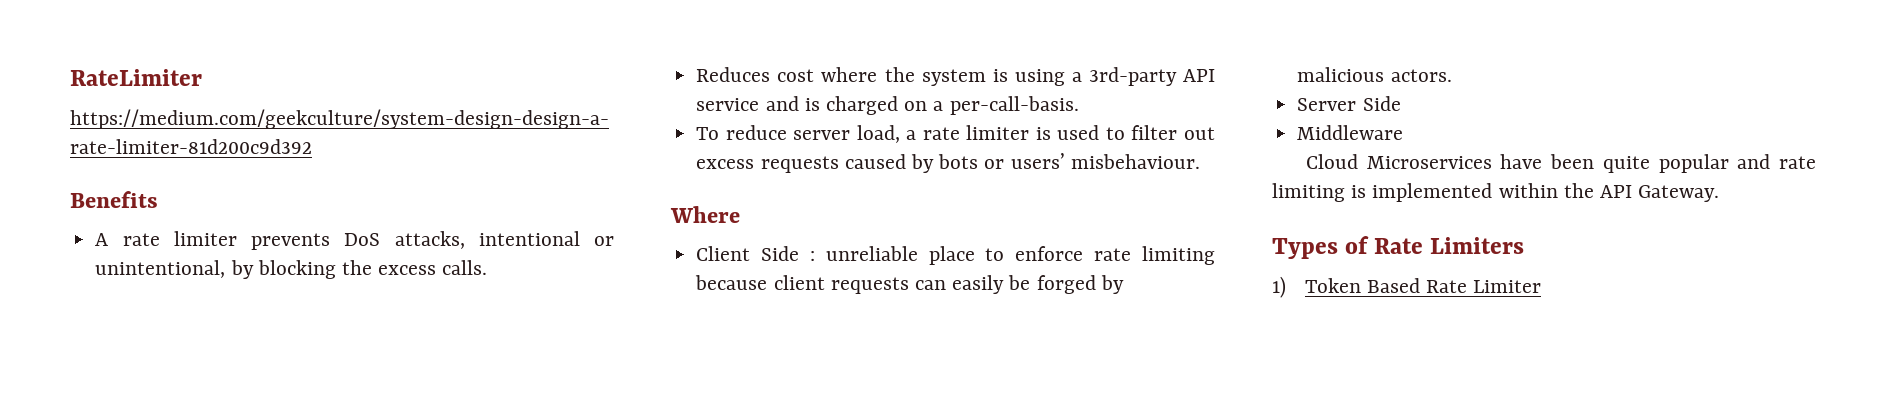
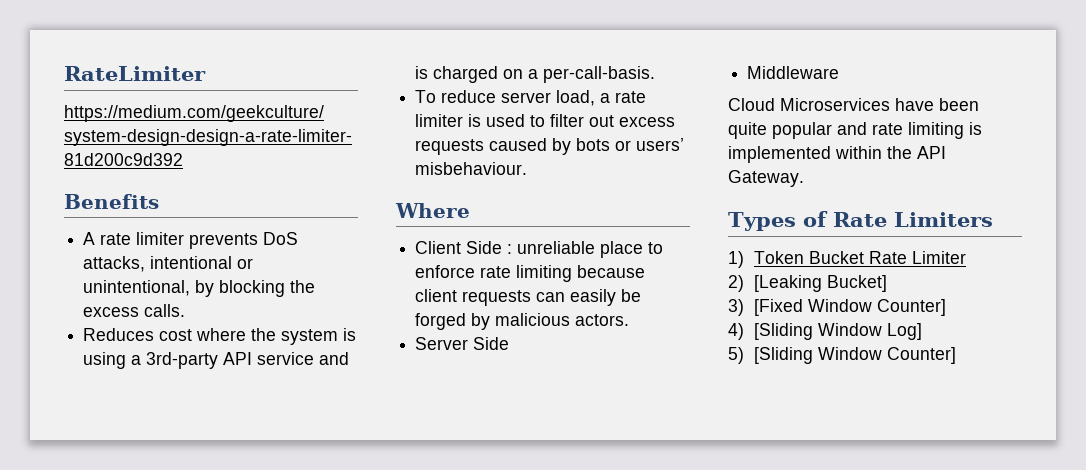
[1366,278,1420,293] Based -> [808,251,864,264] Bucket
(1542, 286) none -> [728,275,887,292] [728,299,946,316] [728,323,922,340] [728,347,956,364] // 2) [Leaking Bucket] // 3) [Fixed Window Counter] // 4) [Sliding Window Log] // 5) [Sliding Window Counter]

